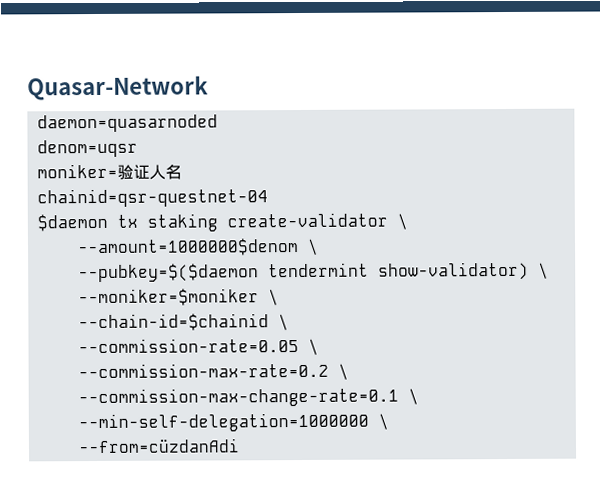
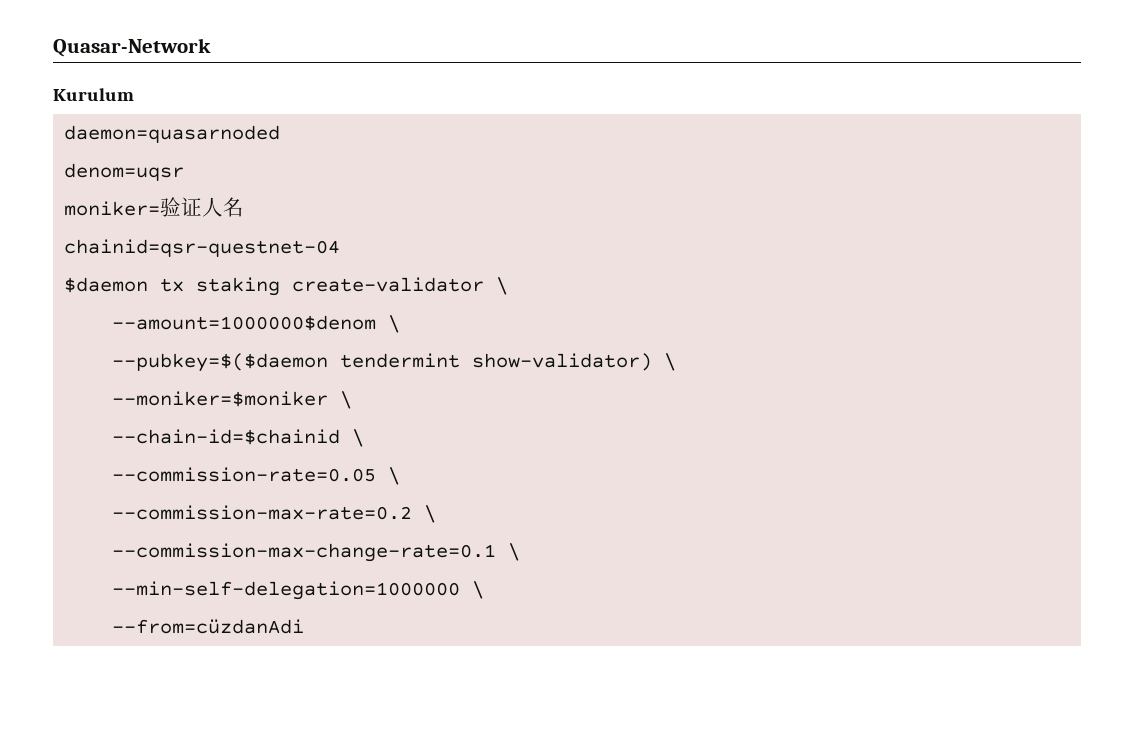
(209, 88) none -> [53,88,134,101] // Kurulum

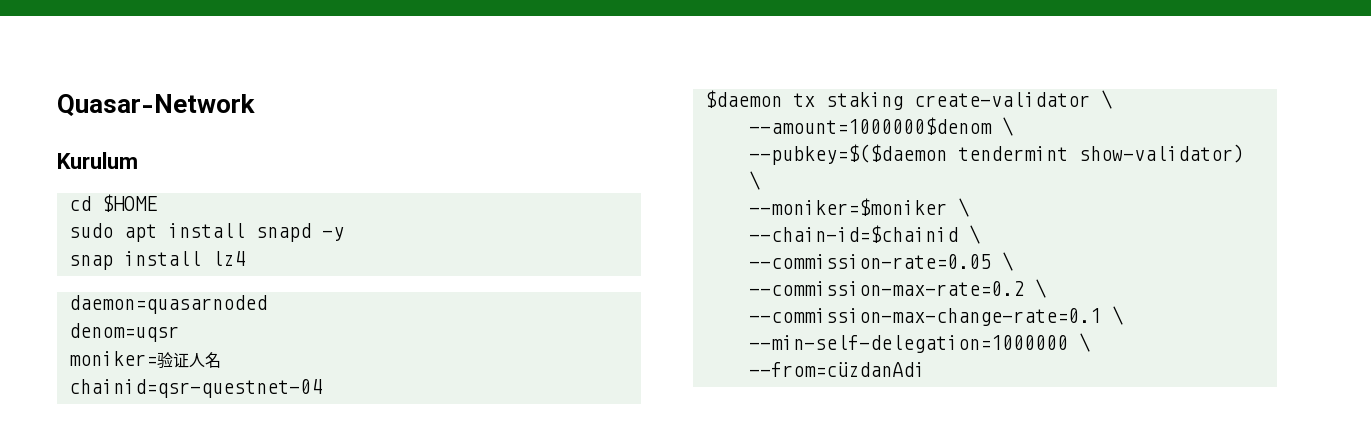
(134, 94) none -> [69,194,157,212] [69,223,344,242] [69,251,245,270] // cd $HOME // sudo apt install snapd -y // snap install lz4

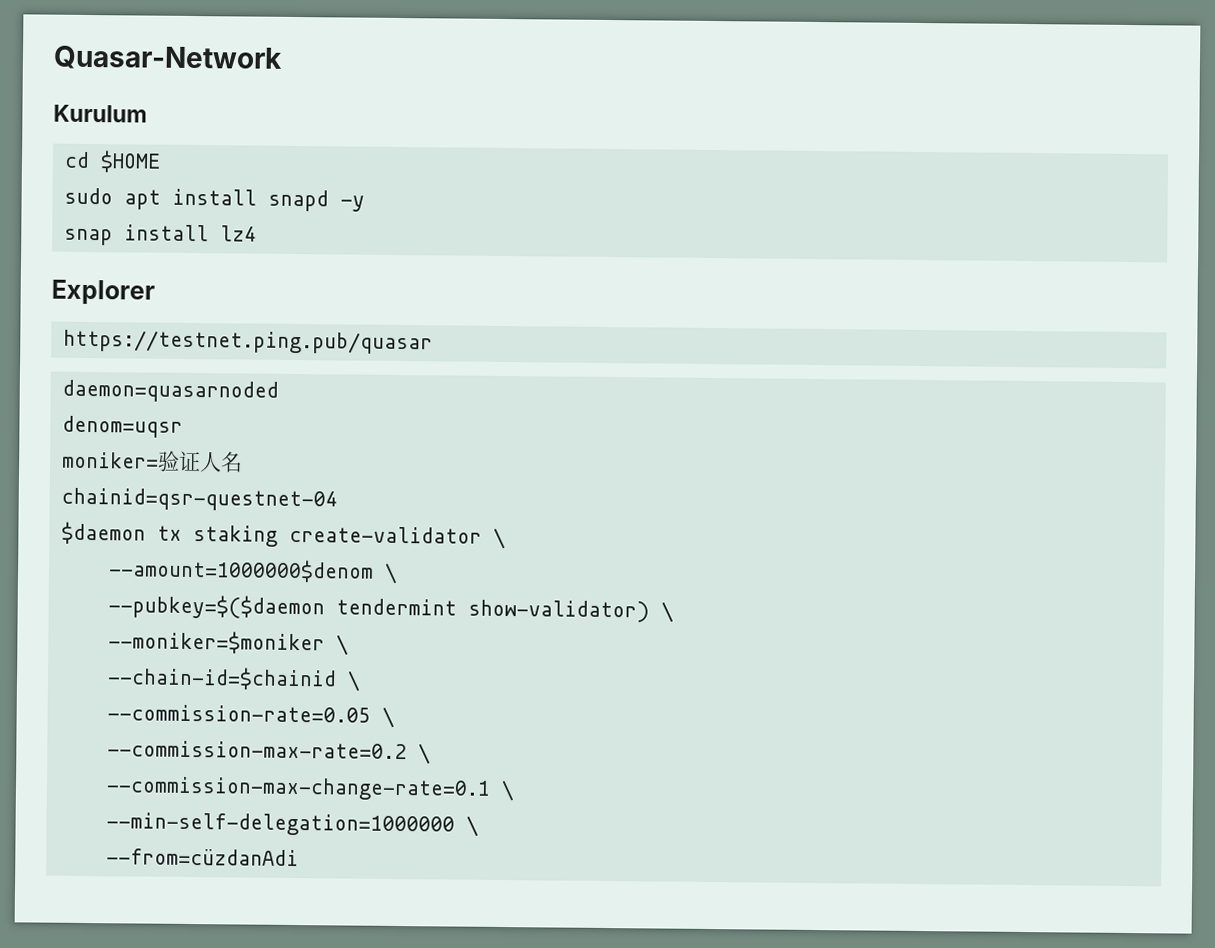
(245, 258) none -> [51,279,155,305] [63,329,433,355] // Explorer // https://testnet.ping.pub/quasar

